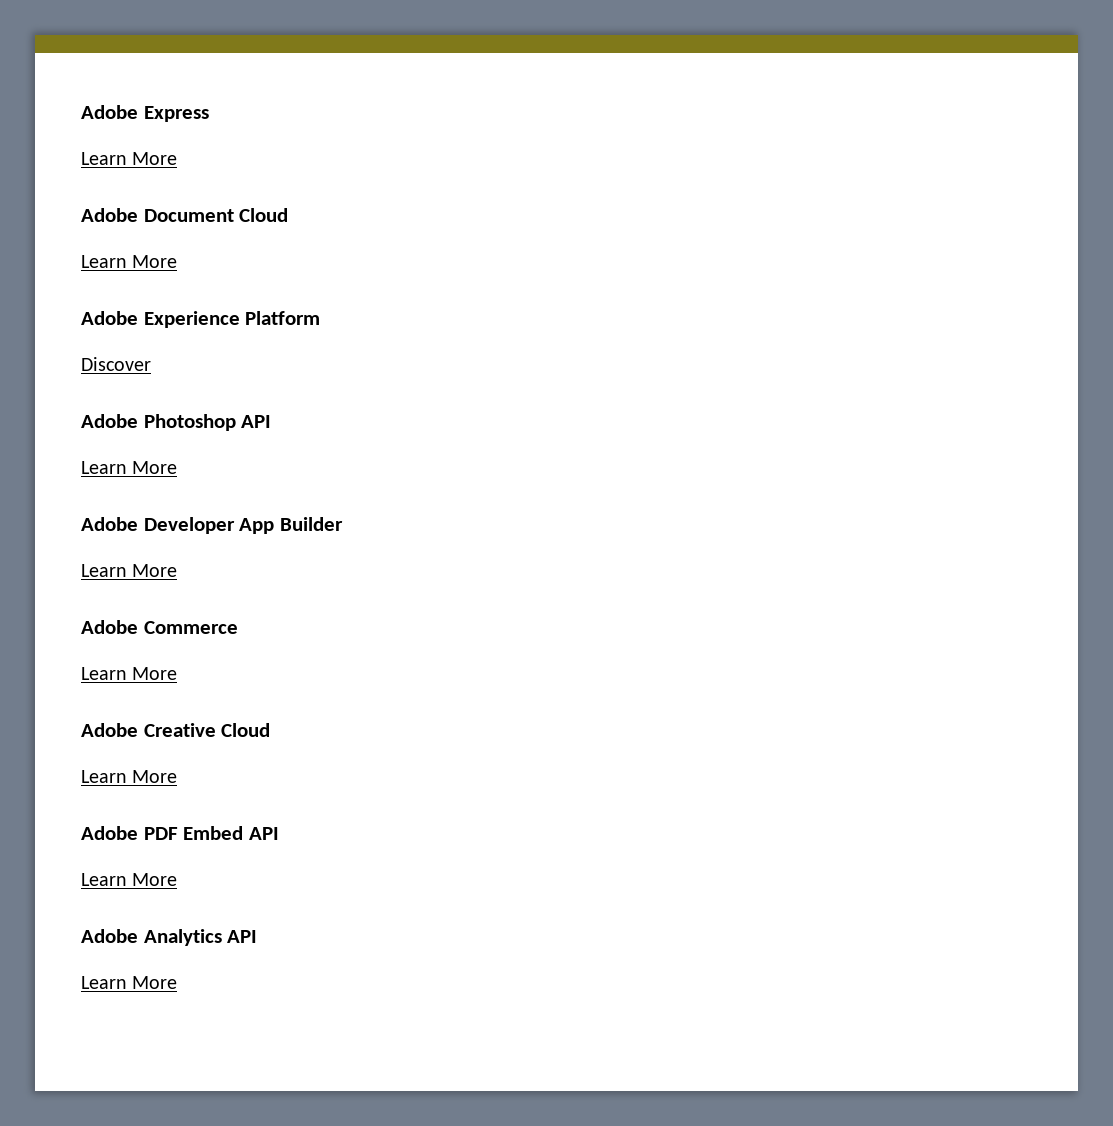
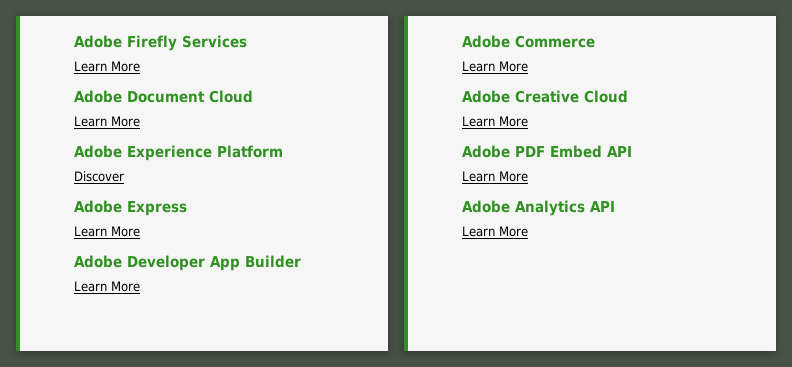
[81,105,209,122] Adobe Express -> [74,35,247,51] Adobe Firefly Services
[143,414,272,431] Photoshop API -> [127,201,187,216] Express

